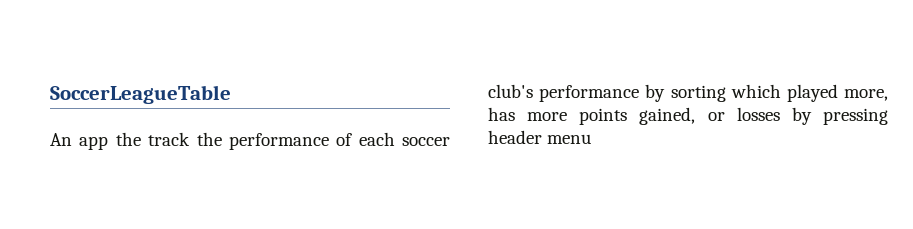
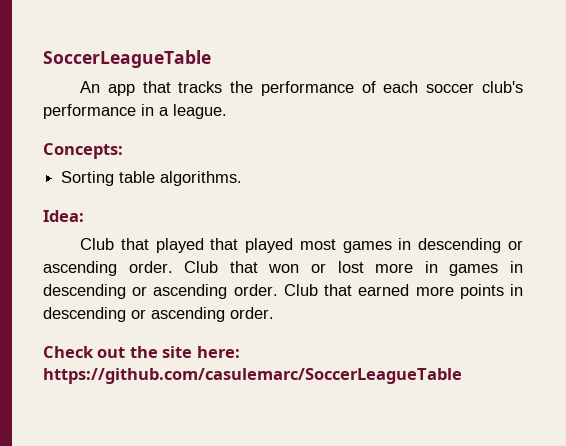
[115,132,191,146] the track -> [142,81,223,93] that tracks
[645,84,888,102] [488,107,888,125] [488,130,592,144] by sorting which played more, has more points gained, or losses by pressing header menu -> [141,104,227,119] [43,143,123,159] [61,171,243,186] [43,210,84,222] [80,238,523,253] [43,261,524,276] [43,284,523,299] [43,307,274,322] [43,346,240,358] [43,368,462,384] in a league. // Concepts: // Sorting table algorithms. // Idea: // Club that played that played most games in descending or ascending order. Club that won or lost more in games in descending or ascending order. Club that earned more points in descending or ascending order. // Check out the site here: https://github.com/casulemarc/SoccerLeagueTable

